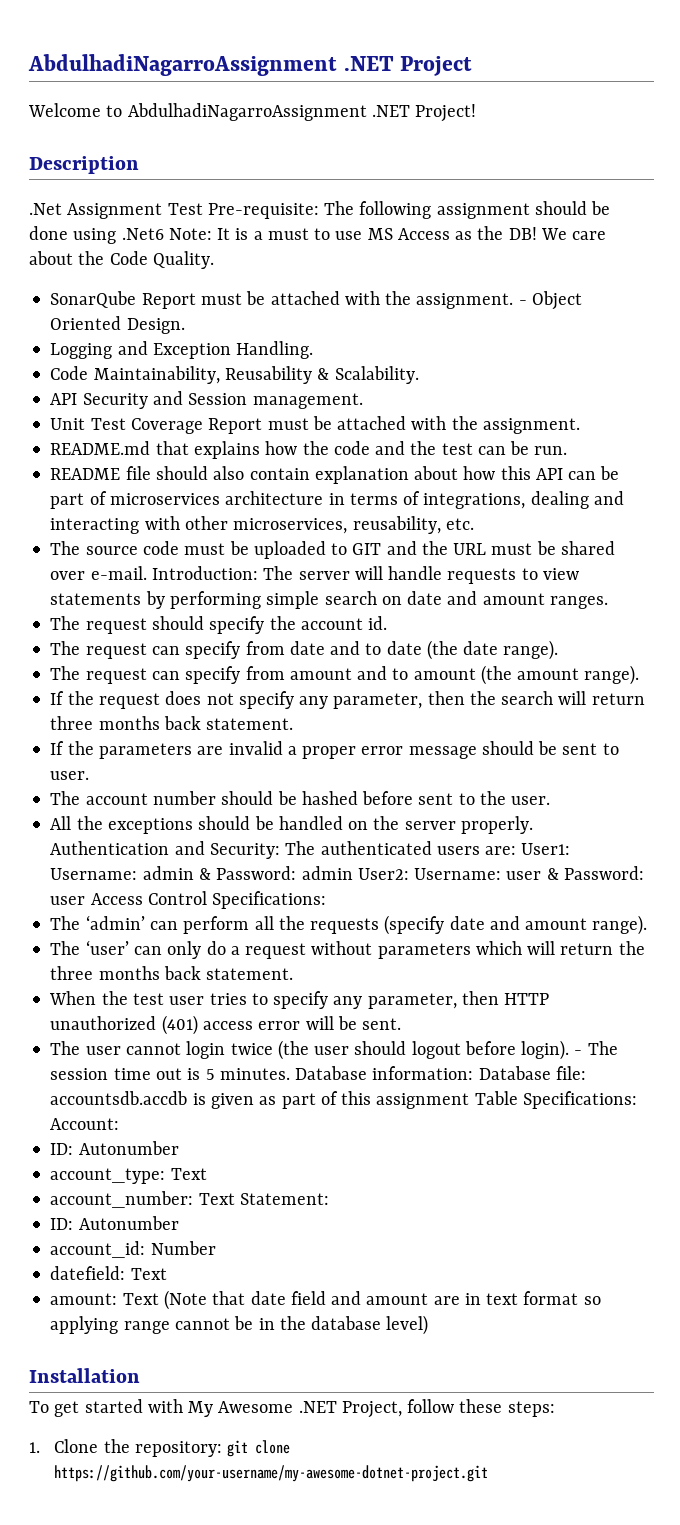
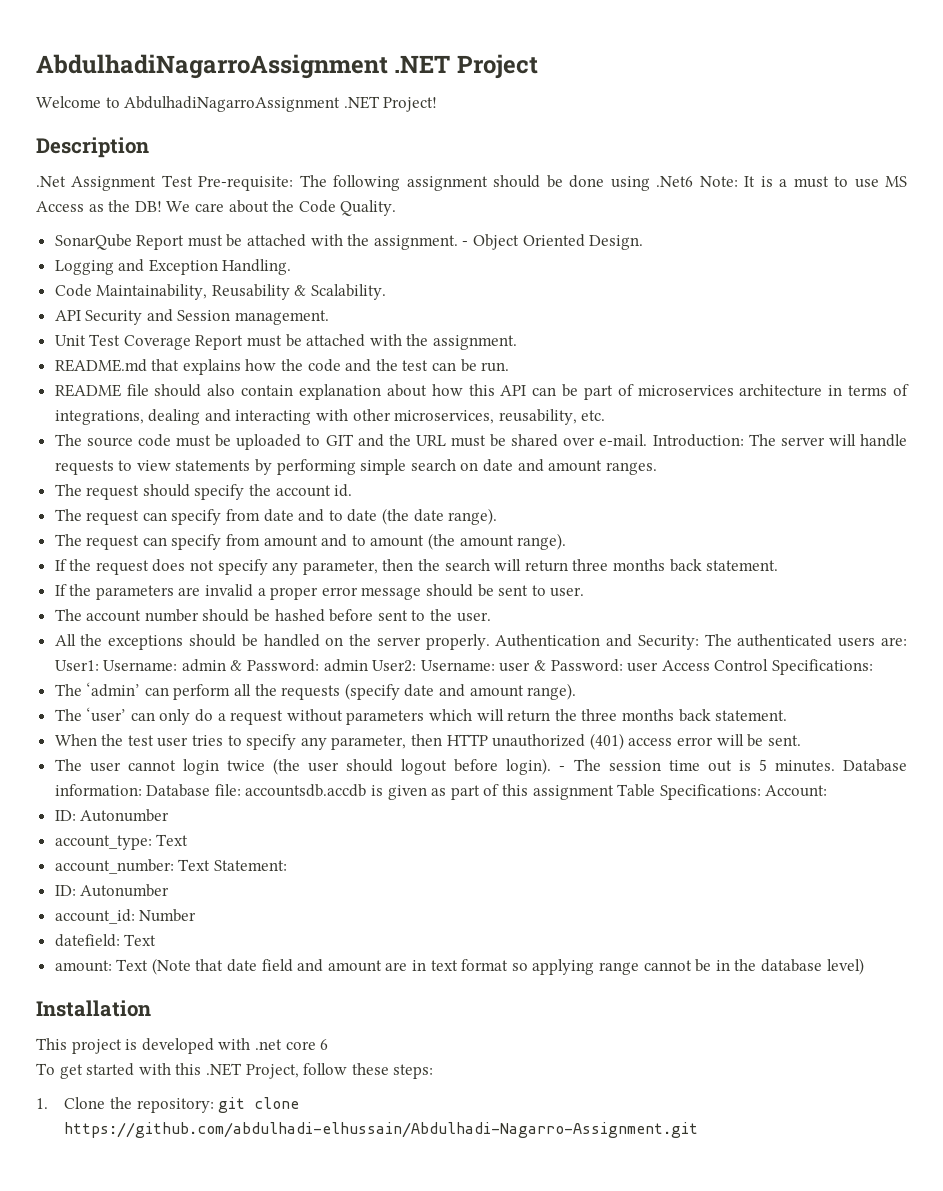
(140, 1375) none -> [36,1038,329,1054] // This project is developed with .net core 6
[188,1401,294,1417] My Awesome -> [175,1063,202,1075] this
[54,1465,489,1482] https://github.com/your-username/my-awesome-dotnet-project.git -> [64,1122,699,1138] https://github.com/abdulhadi-elhussain/Abdulhadi-Nagarro-Assignment.git

